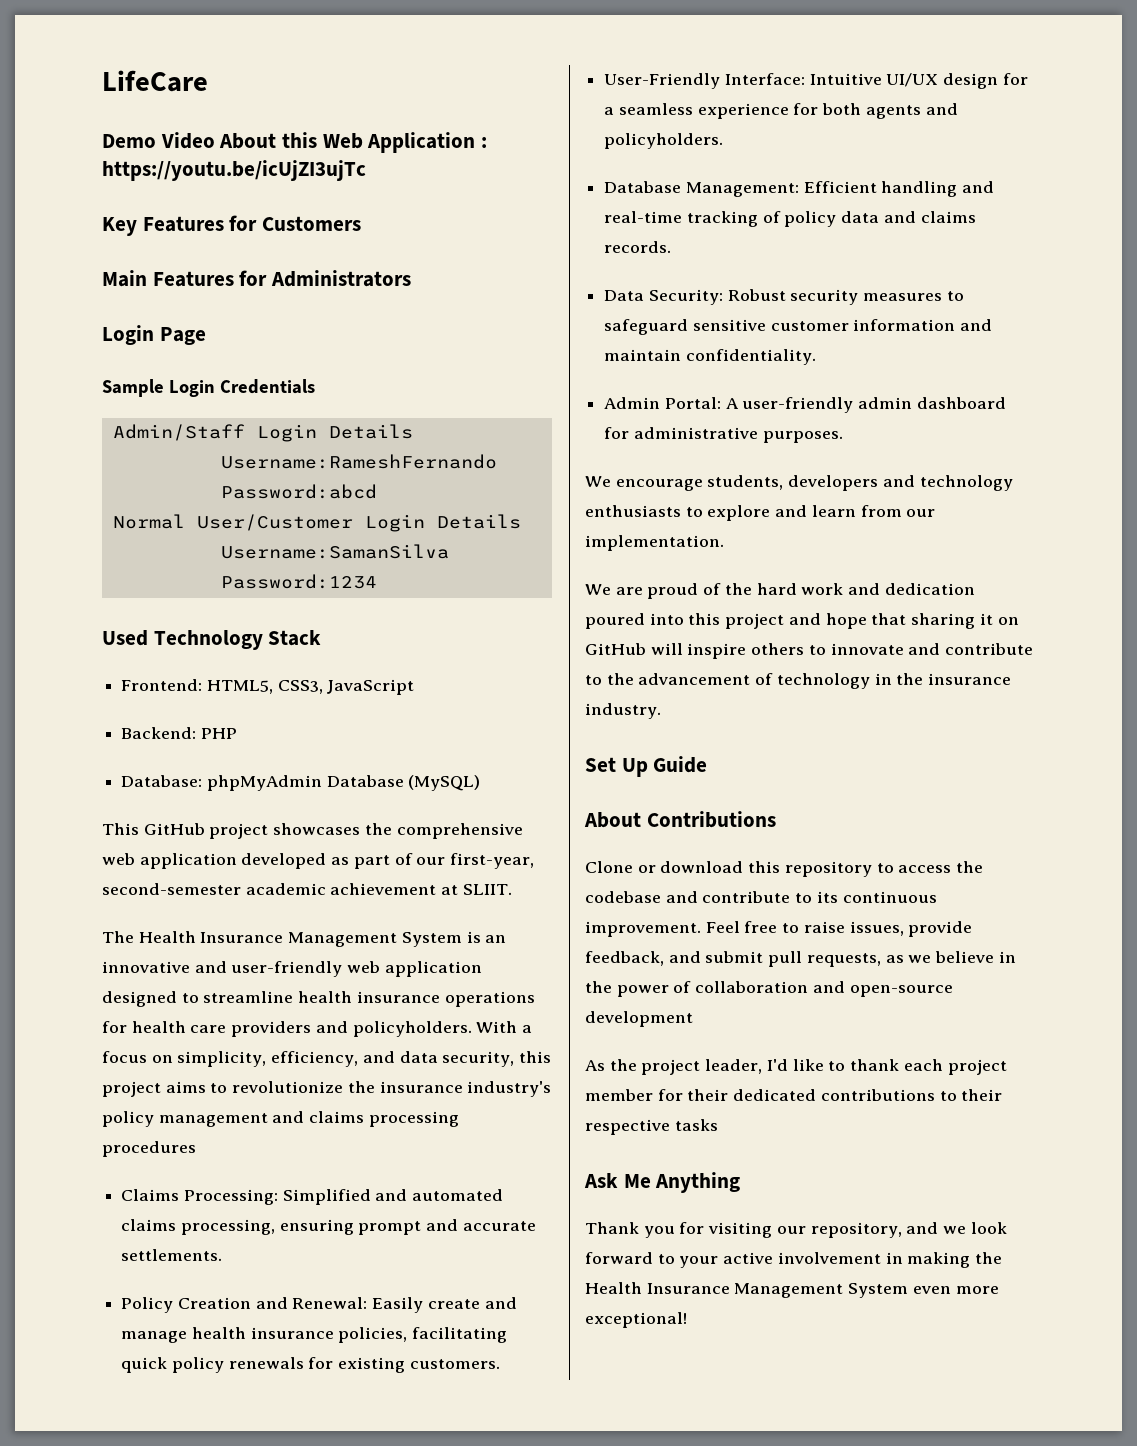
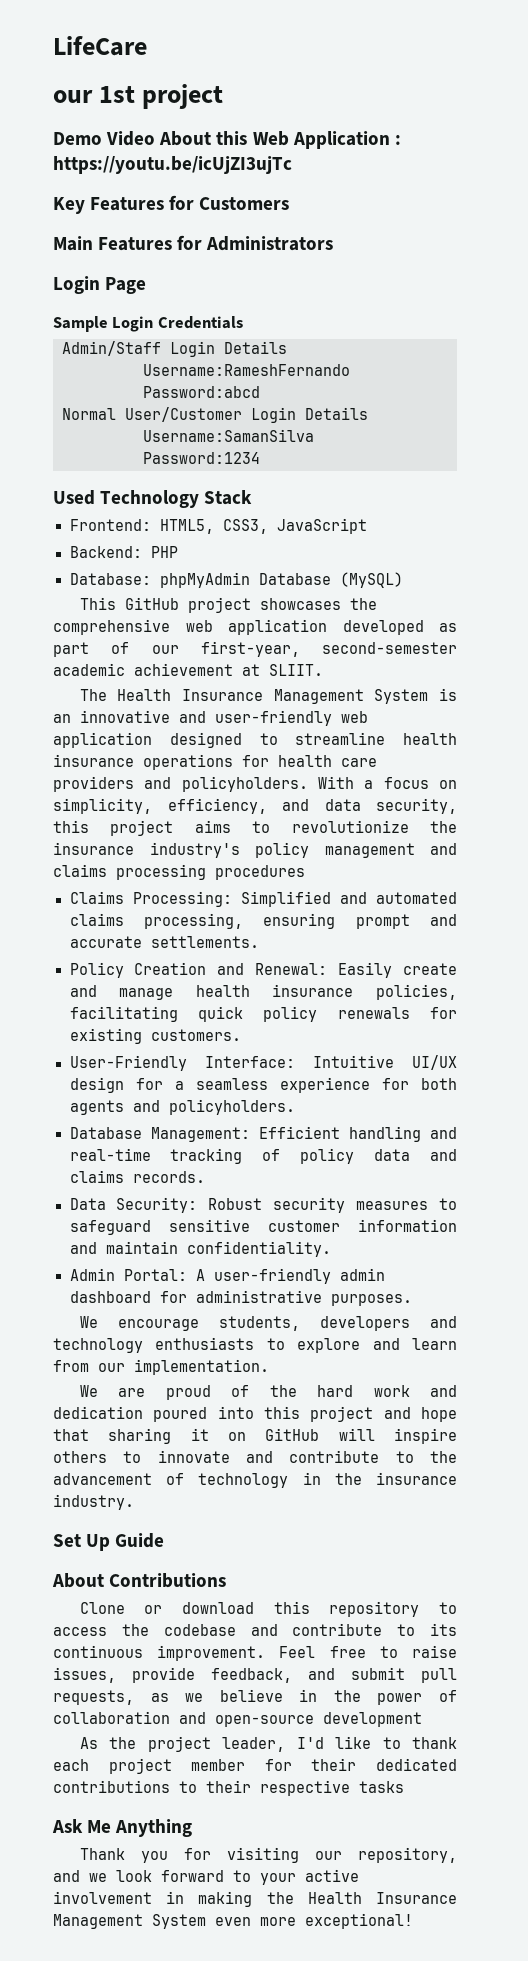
(208, 81) none -> [53,84,224,109] // our 1st project

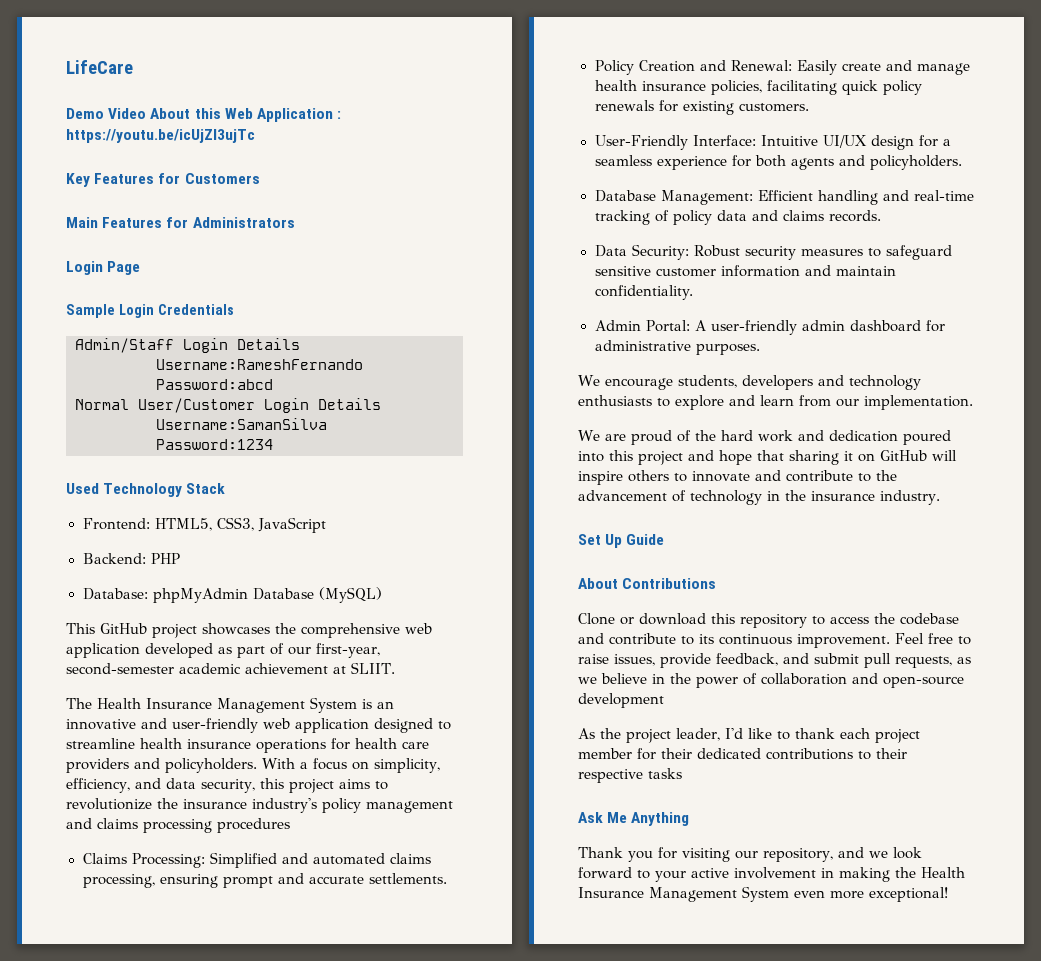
[53,84,224,109] // our 1st project -> (133, 67) none

